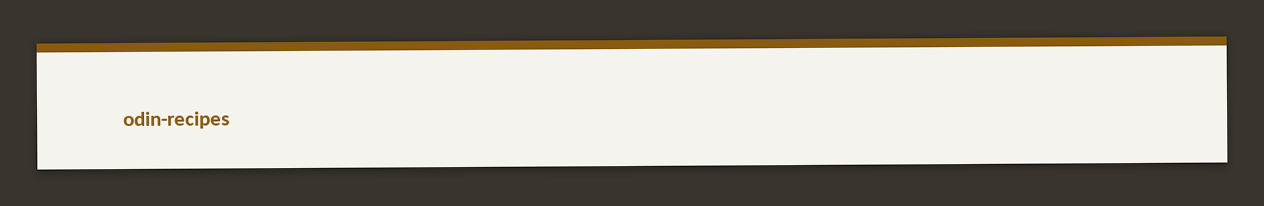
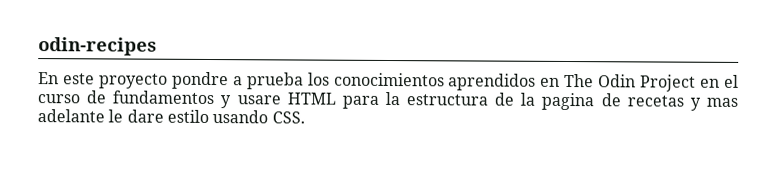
(230, 120) none -> [38,71,740,92] [37,90,738,111] [37,109,305,124] // En este proyecto pondre a prueba los conocimientos aprendidos en The Odin Project en el curso de fundamentos y usare HTML para la estructura de la pagina de recetas y mas adelante le dare estilo usando CSS.

